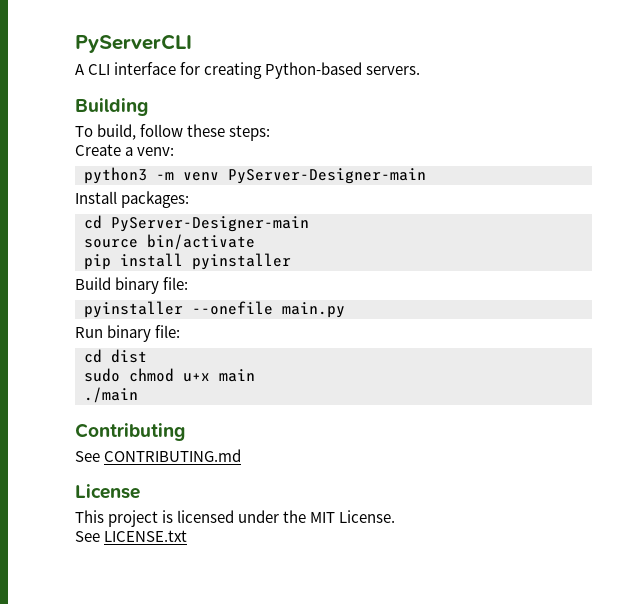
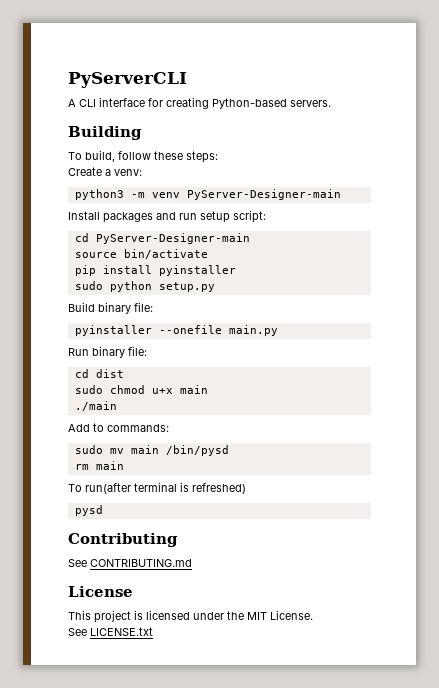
[121,191,190,208] packages: -> [103,210,266,223] packages and run setup script:
(291, 261) none -> [74,281,215,292] // sudo python setup.py
(138, 395) none -> [68,423,169,432] [74,445,229,456] [74,461,124,470] [68,482,246,494] [74,505,103,516] // Add to commands: // sudo mv main /bin/pysd // rm main // To run(after terminal is refreshed) // pysd

